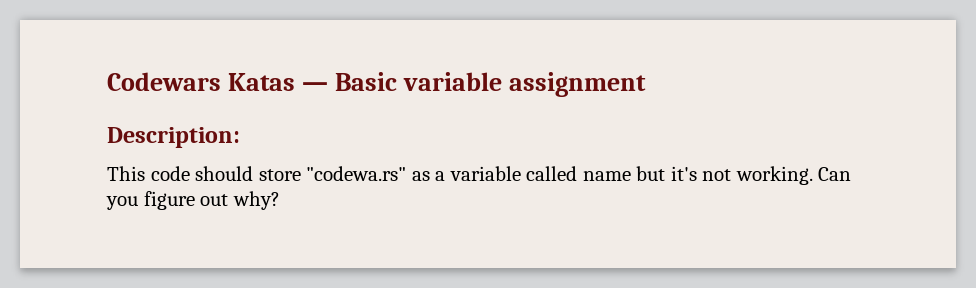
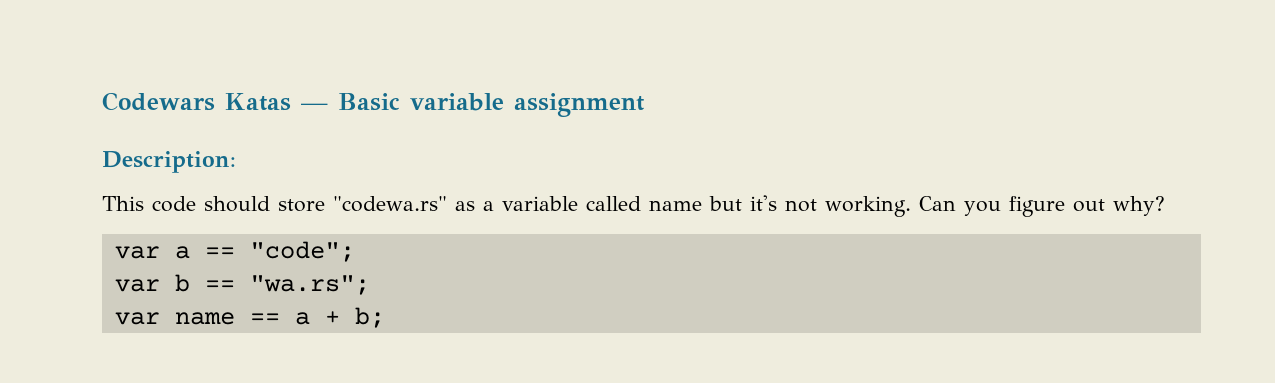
(280, 200) none -> [114,241,355,262] [114,274,370,295] [114,307,385,328] // var a == "code"; // var b == "wa.rs"; // var name == a + b;

